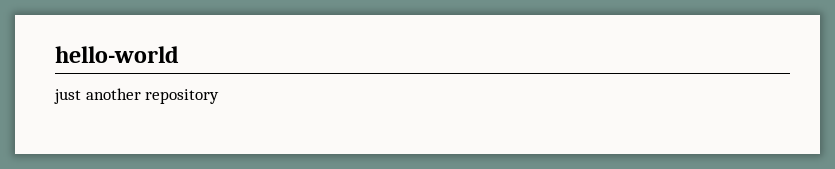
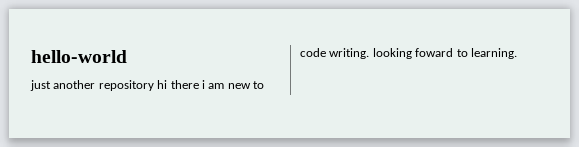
(220, 96) none -> [157,80,264,89] [300,48,517,59] hi there i am new to code writing. looking foward to learning.

